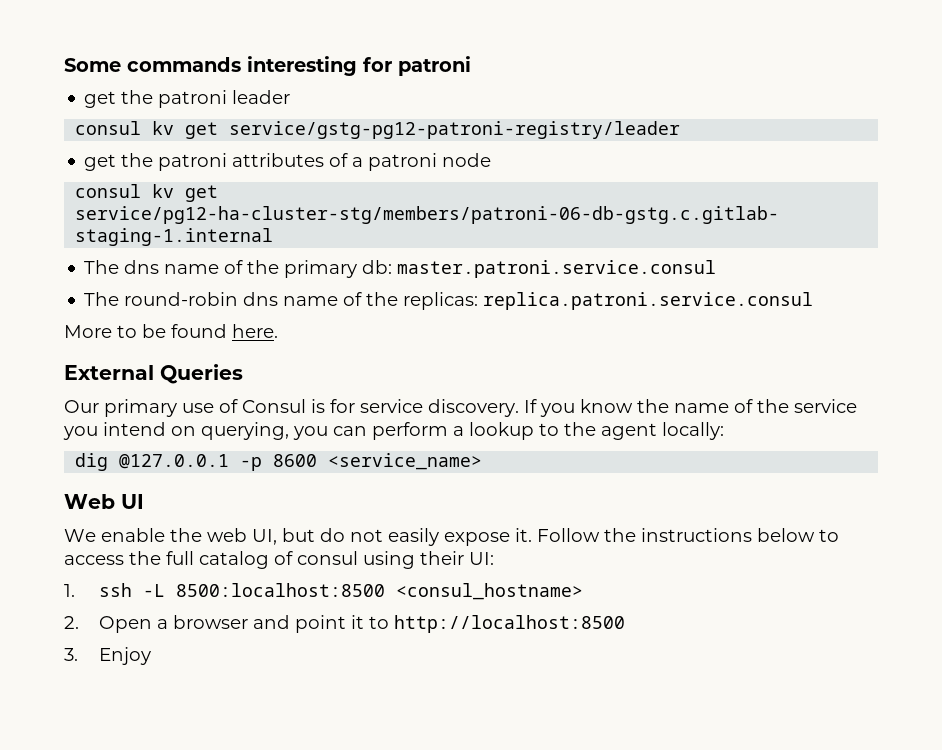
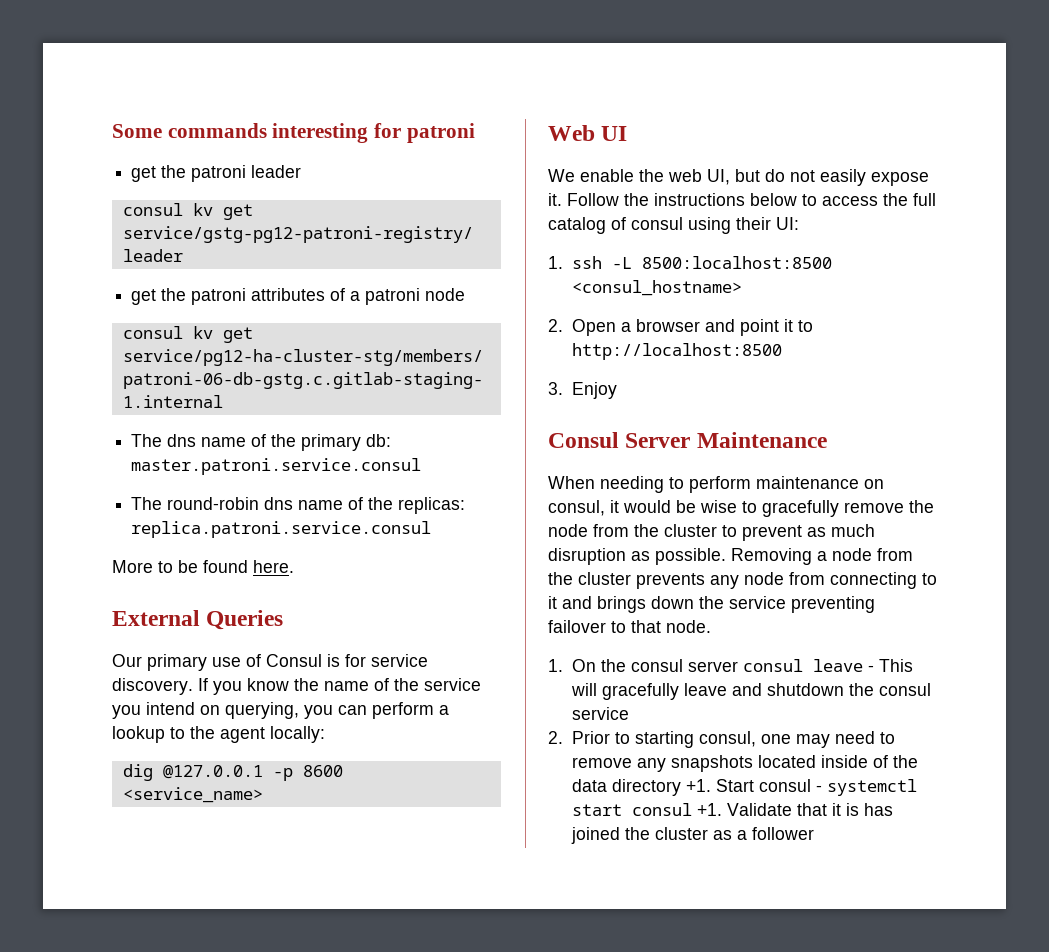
(152, 656) none -> [548,432,827,448] [548,476,884,493] [548,500,934,517] [548,524,875,541] [548,548,913,565] [548,572,937,589] [548,596,875,613] [548,620,711,633] [548,659,913,672] [570,683,931,700] [571,707,629,720] [548,731,895,748] [571,755,918,772] [571,779,917,796] [571,803,893,816] [570,827,814,844] // Consul Server Maintenance // When needing to perform maintenance on consul, it would be wise to gracefully remove the node from the cluster to prevent as much disruption as possible. Removing a node from the cluster prevents any node from connecting to it and brings down the service preventing failover to that node. // 1. On the consul server consul leave - This will gracefully leave and shutdown the consul service // 2. Prior to starting consul, one may need to remove any snapshots located inside of the data directory +1. Start consul - systemctl start consul +1. Validate that it is has joined the cluster as a follower

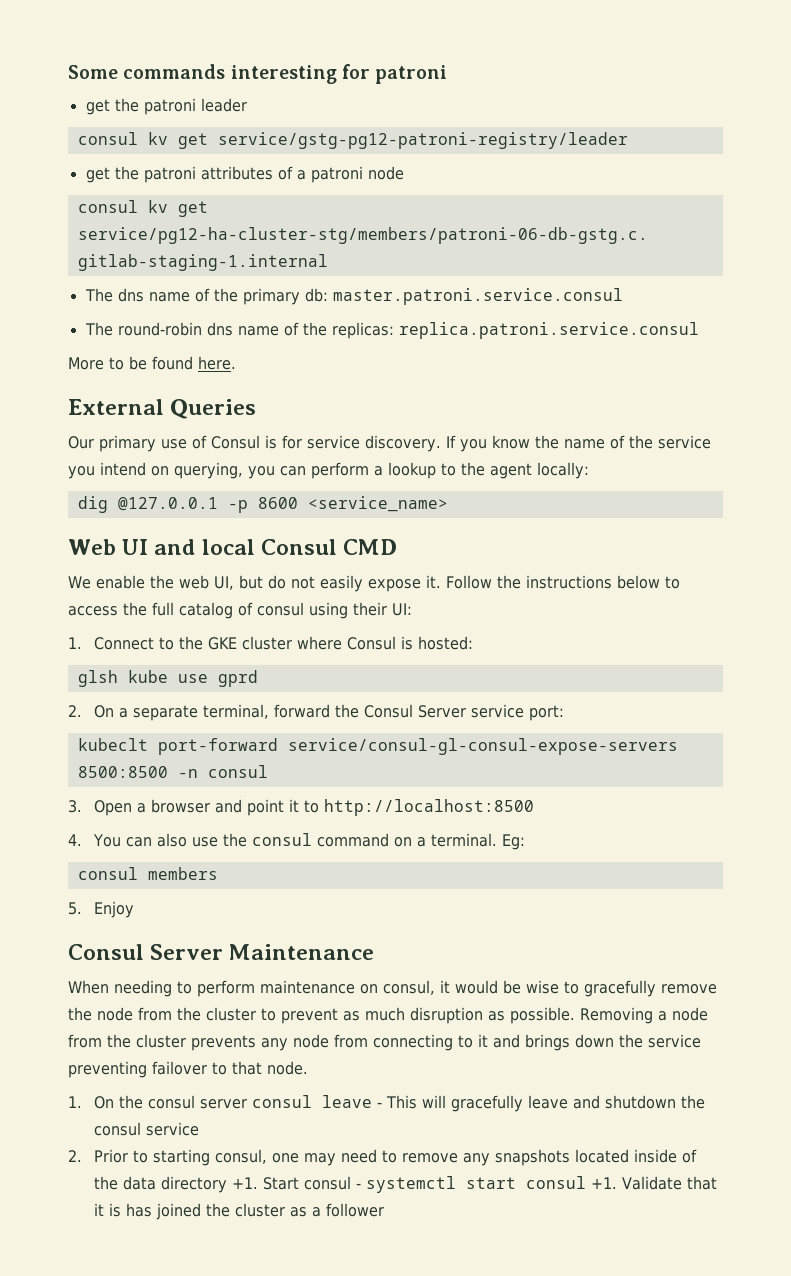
(628, 133) none -> [154,539,398,555] and local Consul CMD
[571,256,832,269] [571,280,742,296] [548,319,563,332] ssh -L 8500:localhost:8500 <consul_hostname> // 2. -> [94,636,474,650] [77,670,258,687] [68,704,565,721] [77,738,678,755] [77,765,268,778] [68,800,82,813] Connect to the GKE cluster where Consul is hosted: // glsh kube use gprd // 2. On a separate terminal, forward the Consul Server service port: // kubeclt port-forward service/consul-gl-consul-expose-servers 8500:8500 -n consul // 3.
[548,382,563,395] 3. -> [68,833,525,850] [77,867,218,880] [68,902,82,915] 4. You can also use the consul command on a terminal. Eg: // consul members // 5.

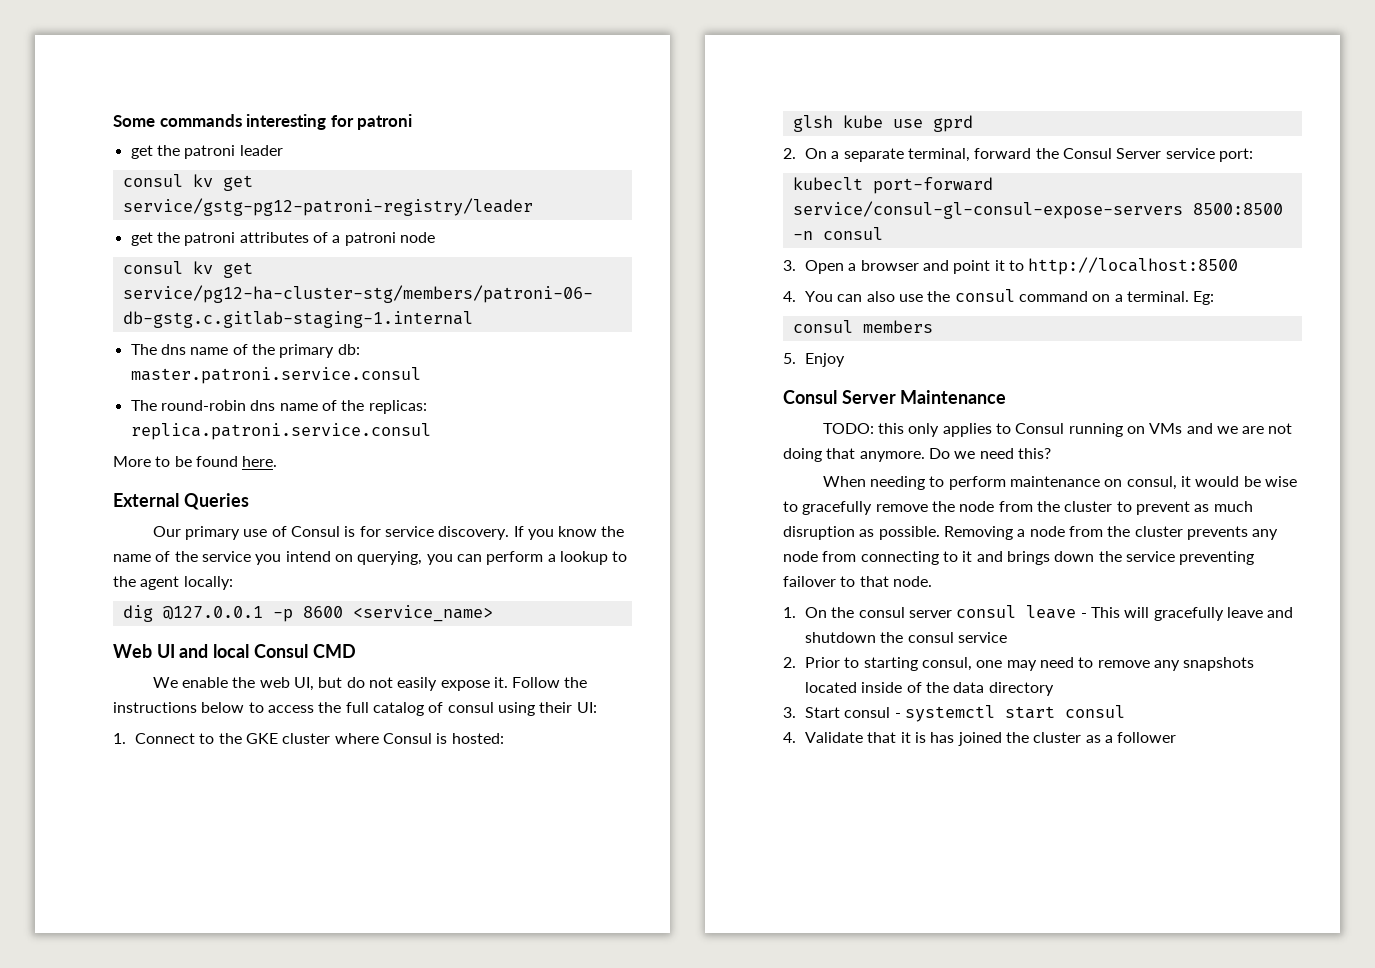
(375, 952) none -> [822,423,1293,437] [783,448,1051,462] // TODO: this only applies to Consul running on VMs and we are not doing that anymore. Do we need this?
[232,1177,259,1189] +1. -> [783,707,796,718] // 3.
[591,1177,618,1189] +1. -> [783,732,796,743] // 4.

